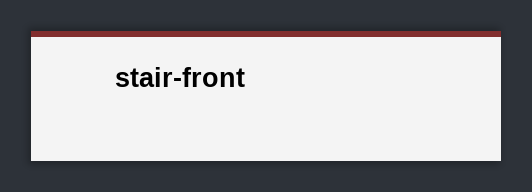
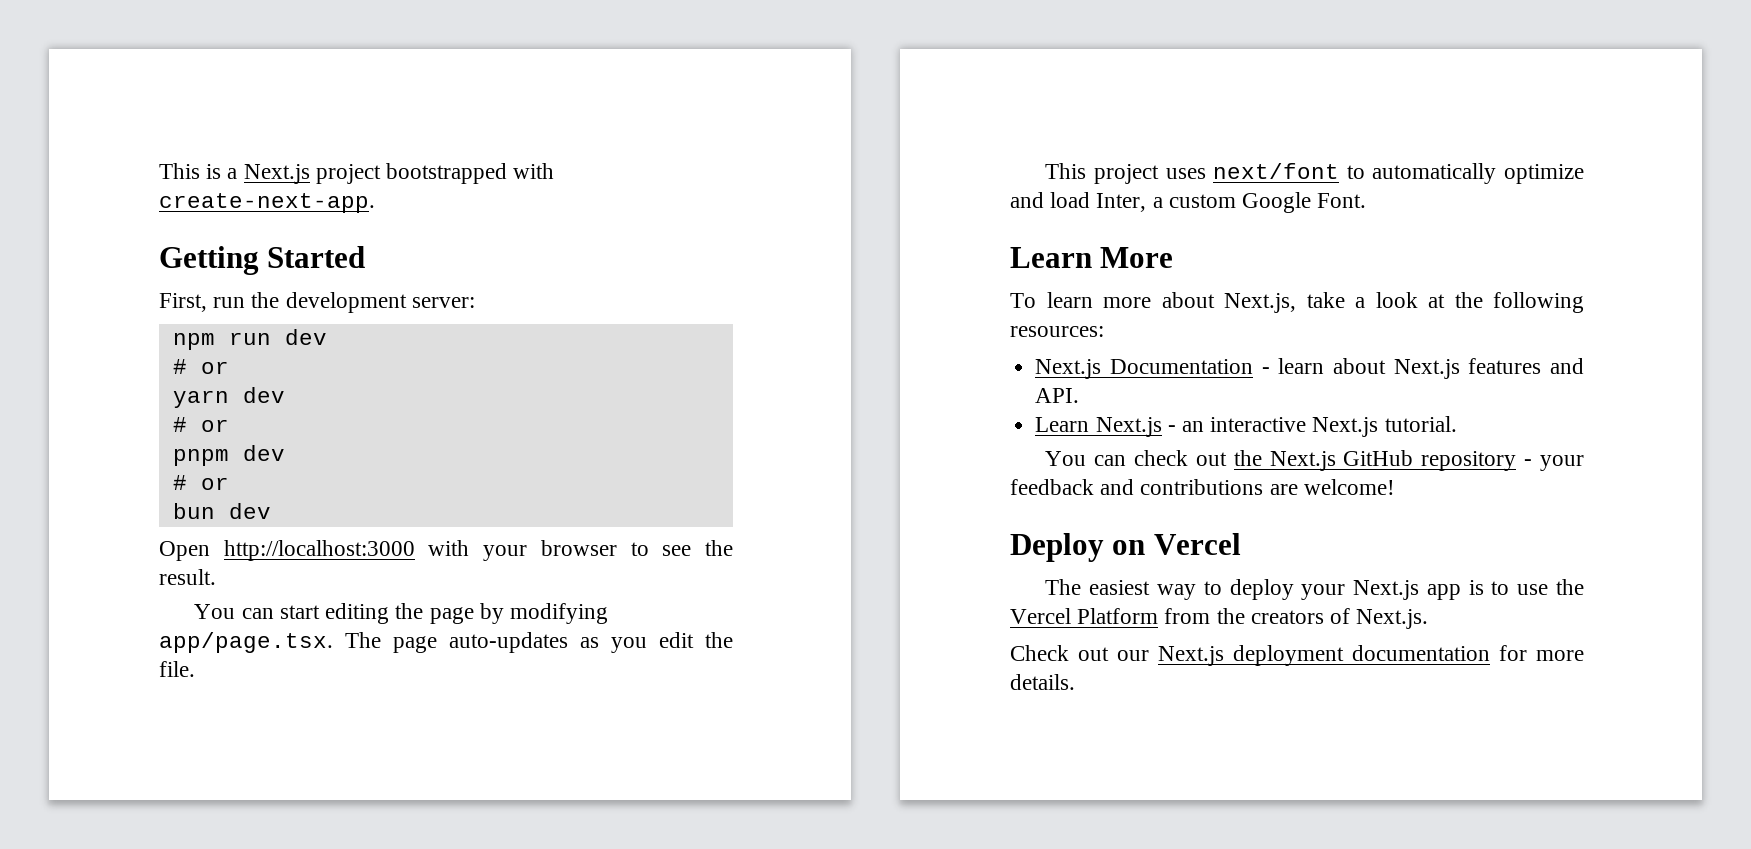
[115,67,245,87] stair-front -> [159,163,555,184] [159,193,375,213] [159,246,366,275] [159,292,475,313] [172,329,327,350] [172,359,229,374] [172,387,285,408] [172,417,229,432] [172,445,285,466] [172,475,229,490] [172,503,271,519] [159,540,733,561] [159,569,216,585] [194,603,608,624] [159,632,733,653] [159,661,195,677] [1045,163,1584,184] [1010,192,1367,213] [1010,247,1174,268] [1010,292,1584,313] [1010,326,1104,337] [1035,358,1584,379] [1035,388,1080,403] [1035,416,1457,437] [1045,450,1584,471] [1010,479,1395,495] [1010,533,1241,562] [1045,579,1584,600] [1010,608,1429,629] [1010,645,1584,666] [1010,674,1075,690] This is a Next.js project bootstrapped with create-next-app. // Getting Started // First, run the development server: // npm run dev // # or // yarn dev // # or // pnpm dev // # or // bun dev // Open http://localhost:3000 with your browser to see the result. // You can start editing the page by modifying app/page.tsx. The page auto-updates as you edit the file. // This project uses next/font to automatically optimize and load Inter, a custom Google Font. // Learn More // To learn more about Next.js, take a look at the following resources: // Next.js Documentation - learn about Next.js features and API. // Learn Next.js - an interactive Next.js tutorial. // You can check out the Next.js GitHub repository - your feedback and contributions are welcome! // Deploy on Vercel // The easiest way to deploy your Next.js app is to use the Vercel Platform from the creators of Next.js. // Check out our Next.js deployment documentation for more details.

